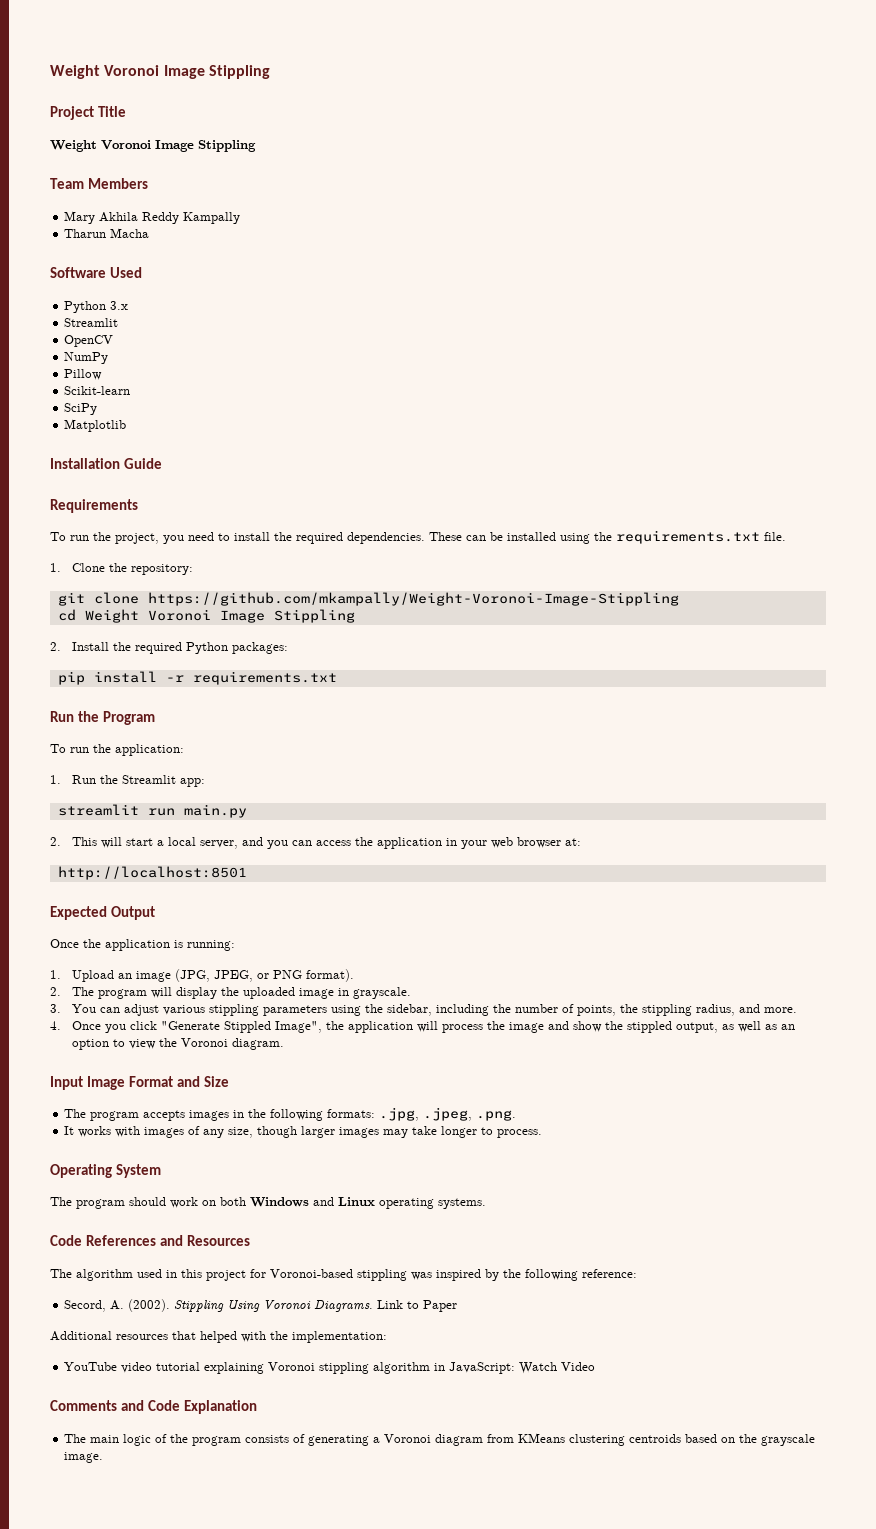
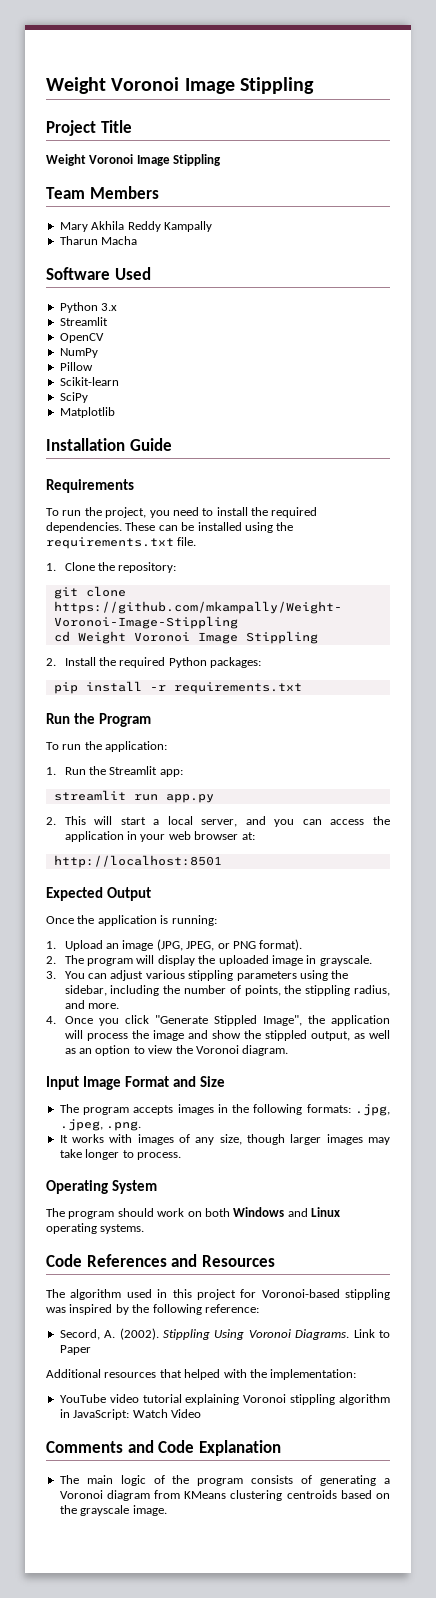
[183,804,247,818] main.py -> [165,794,214,803] app.py

